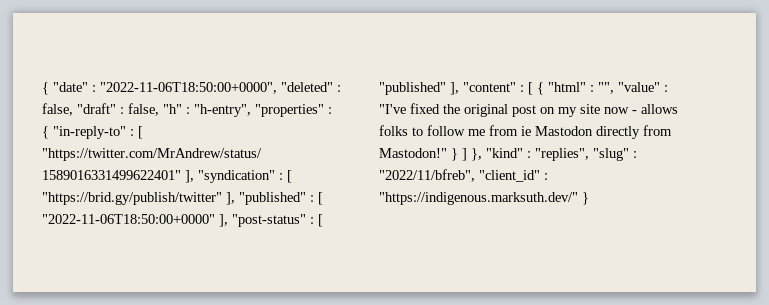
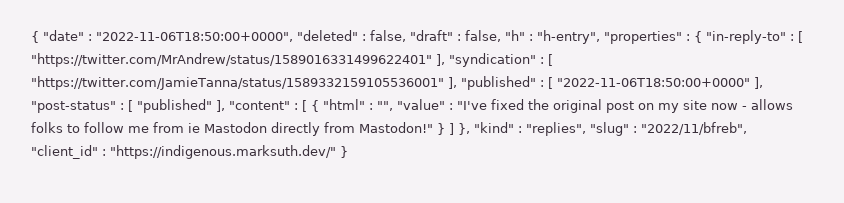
[42,192,222,205] "https://brid.gy/publish/twitter" -> [31,76,444,90] "https://twitter.com/JamieTanna/status/1589332159105536001"

